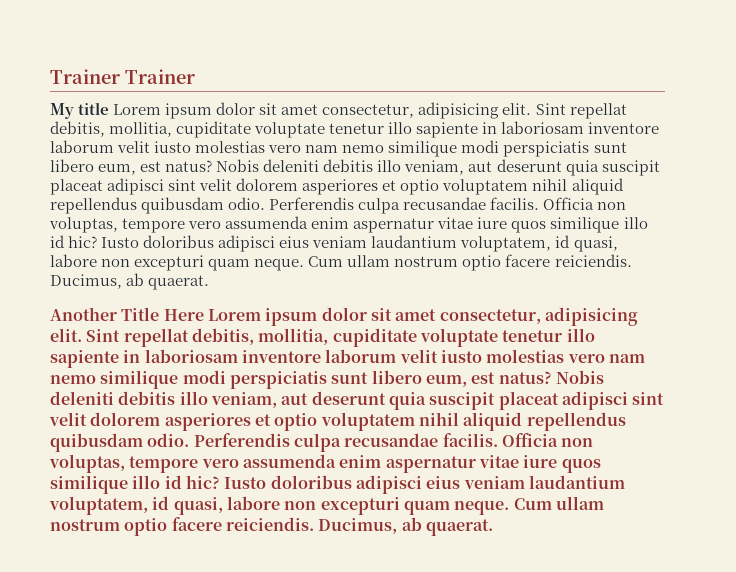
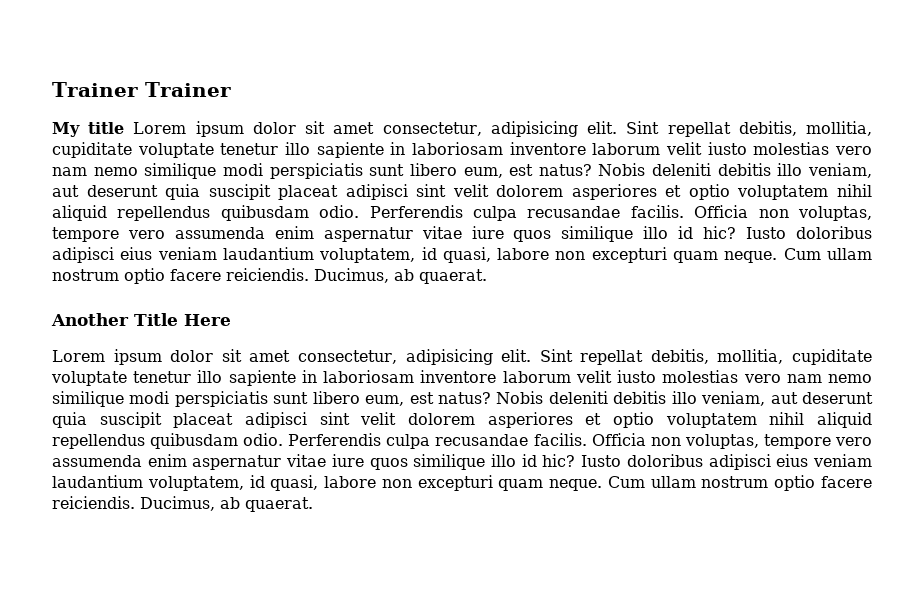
(204, 315) none -> (231, 320) //

